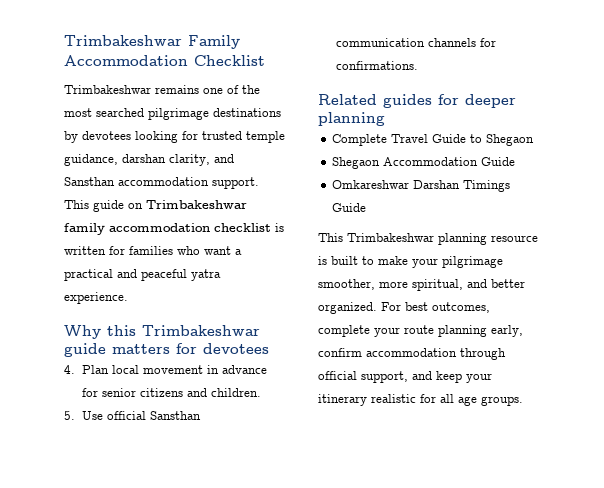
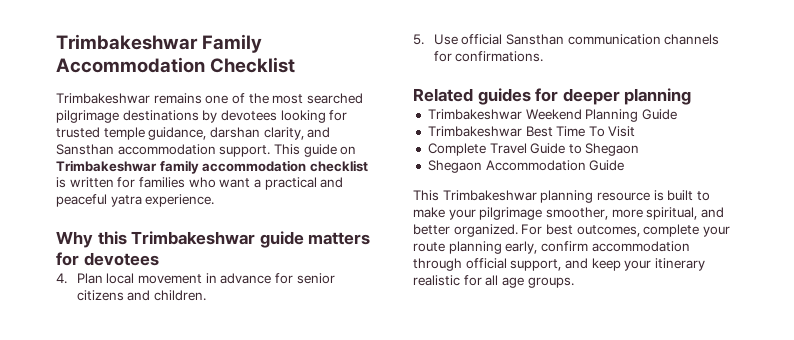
(385, 119) none -> [427,109,677,122] [427,126,636,137] // Trimbakeshwar Weekend Planning Guide // Trimbakeshwar Best Time To Visit
[332,180,511,192] [332,203,367,212] // Omkareshwar Darshan Timings Guide -> (625, 165) none

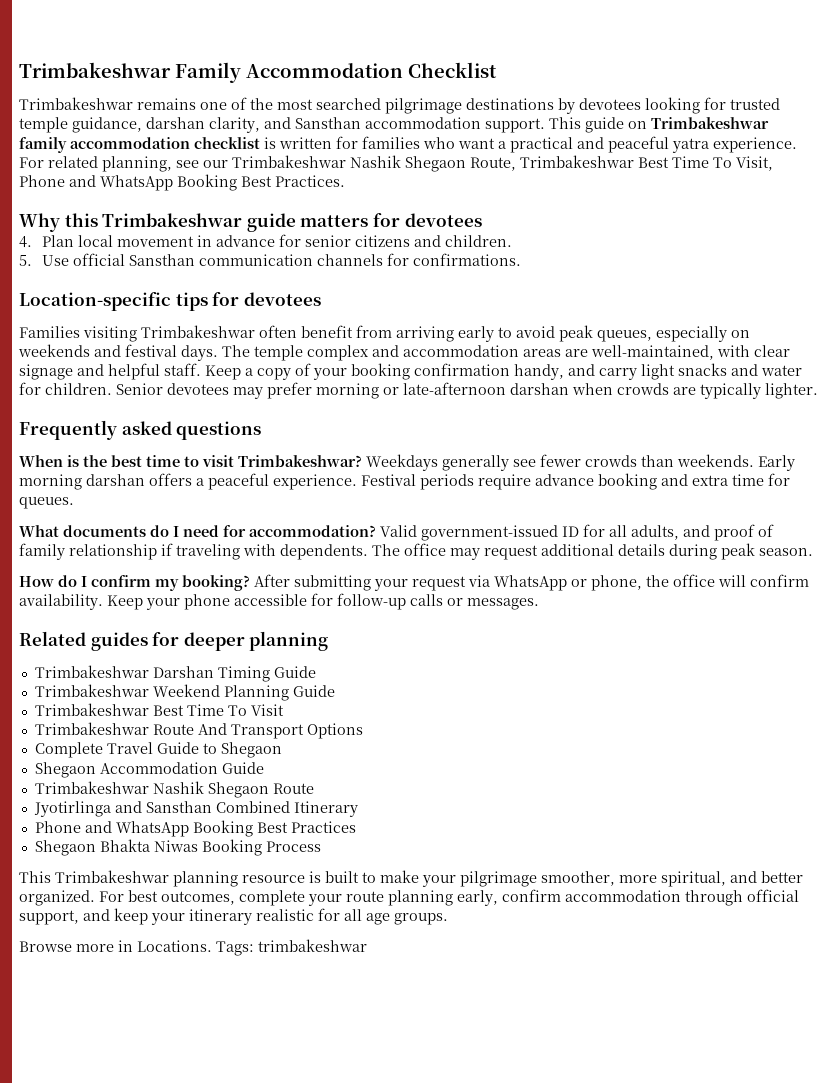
(215, 200) none -> [19,155,773,172] [19,174,345,191] For related planning, see our Trimbakeshwar Nashik Shegaon Route, Trimbakeshwar Best Time To Visit, Phone and WhatsApp Booking Best Practices.
(544, 56) none -> [19,292,321,311] [19,325,750,342] [18,344,790,361] [19,363,802,380] [19,382,818,399] [19,420,262,440] [19,454,795,471] [19,473,790,490] [19,497,74,509] [19,524,774,541] [19,543,813,560] [19,574,809,591] [19,593,539,610] // Location-specific tips for devotees // Families visiting Trimbakeshwar often benefit from arriving early to avoid peak queues, especially on weekends and festival days. The temple complex and accommodation areas are well-maintained, with clear signage and helpful staff. Keep a copy of your booking confirmation handy, and carry light snacks and water for children. Senior devotees may prefer morning or late-afternoon darshan when crowds are typically lighter. // Frequently asked questions // When is the best time to visit Trimbakeshwar? Weekdays generally see fewer crowds than weekends. Early morning darshan offers a peaceful experience. Festival periods require advance booking and extra time for queues. // What documents do I need for accommodation? Valid government-issued ID for all adults, and proof of family relationship if traveling with dependents. The office may request additional details during peak season. // How do I confirm my booking? After submitting your request via WhatsApp or phone, the office will confirm availability. Keep your phone accessible for follow-up calls or messages.
(692, 96) none -> [34,665,316,682] // Trimbakeshwar Darshan Timing Guide
(636, 131) none -> [34,722,363,739] // Trimbakeshwar Route And Transport Options
(625, 165) none -> [34,781,314,798] [33,801,358,817] [34,820,356,837] [34,839,321,856] // Trimbakeshwar Nashik Shegaon Route // Jyotirlinga and Sansthan Combined Itinerary // Phone and WhatsApp Booking Best Practices // Shegaon Bhakta Niwas Booking Process
(574, 282) none -> [19,939,367,956] // Browse more in Locations. Tags: trimbakeshwar

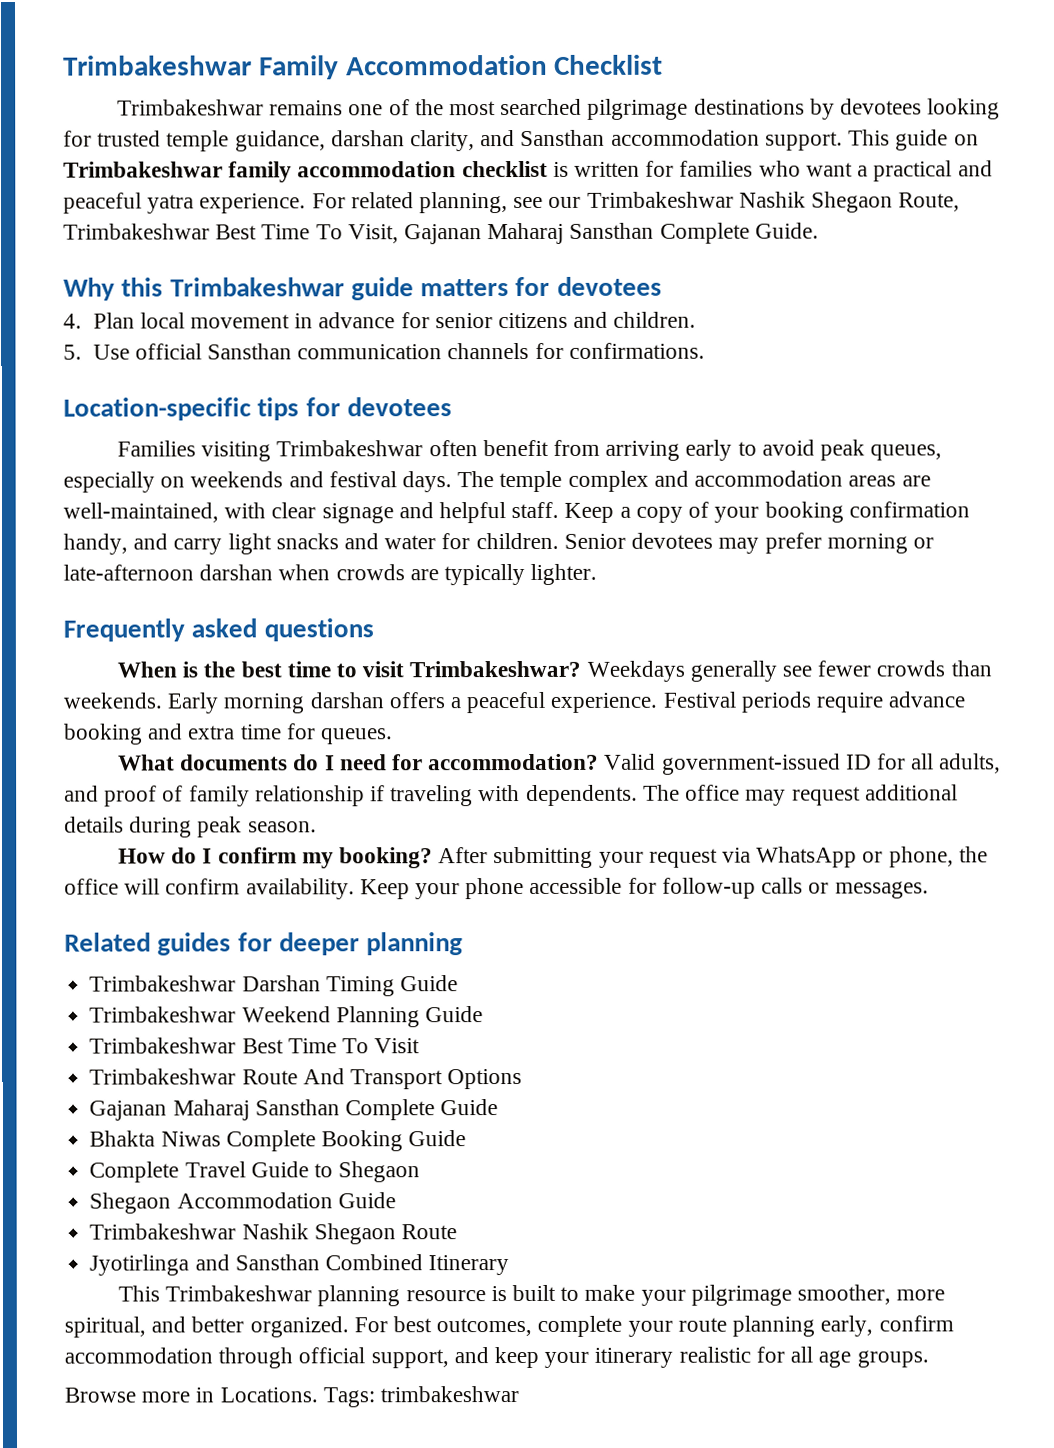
[19,174,345,191] Phone and WhatsApp Booking Best Practices. -> [404,222,819,245] Gajanan Maharaj Sansthan Complete Guide.
(363, 731) none -> [89,1099,499,1121] [89,1130,467,1152] // Gajanan Maharaj Sansthan Complete Guide // Bhakta Niwas Complete Booking Guide
[34,820,356,837] [34,839,321,856] // Phone and WhatsApp Booking Best Practices // Shegaon Bhakta Niwas Booking Process -> (510, 1265) none

